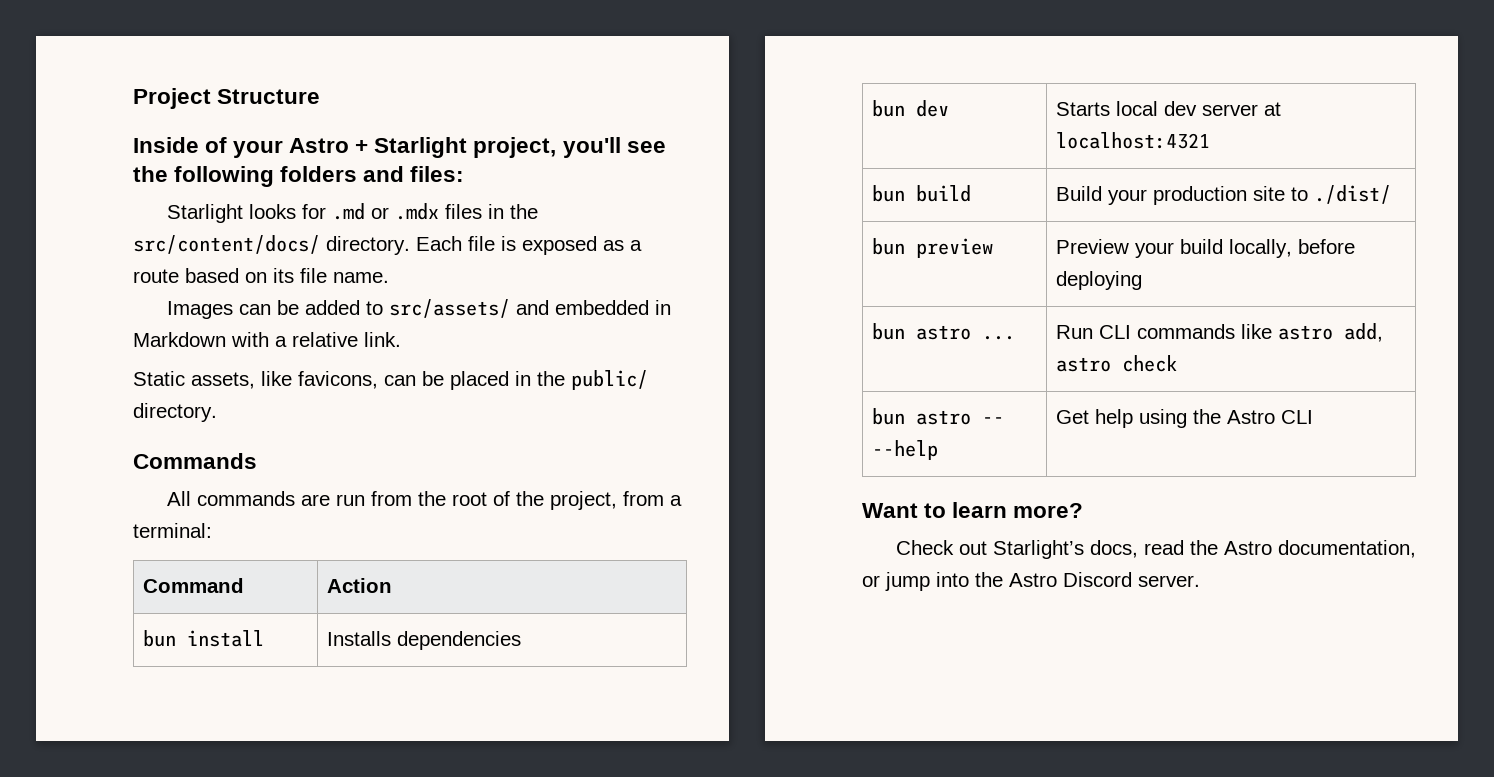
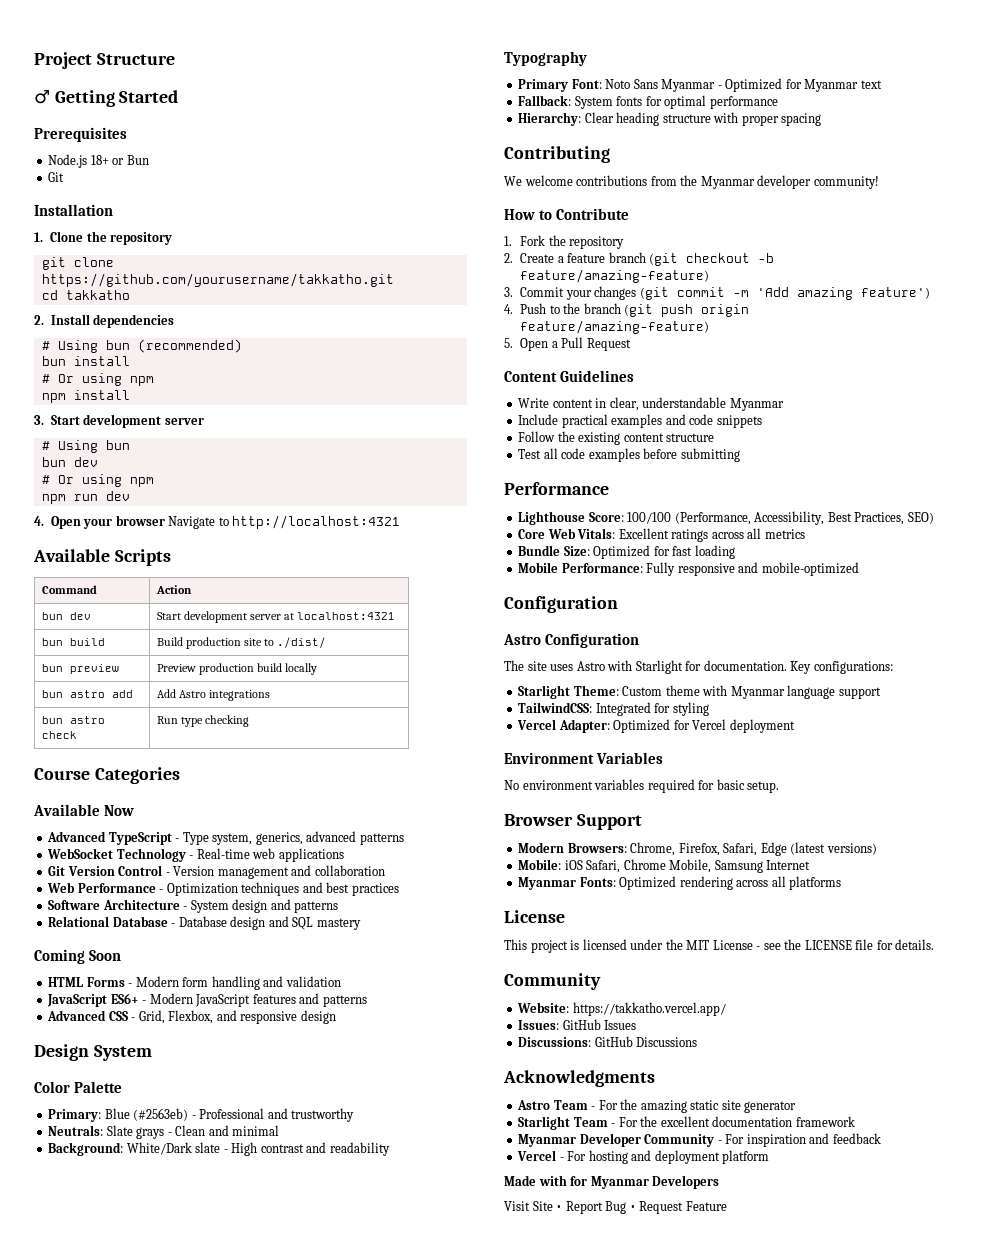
[133,137,666,158] [133,166,465,187] [166,203,538,223] [133,235,642,255] [133,268,389,283] [166,299,671,319] [133,332,401,347] [133,370,648,390] [133,403,217,422] [133,453,257,469] [166,491,682,510] [133,523,212,538] [142,578,244,593] [326,578,392,593] [142,630,264,647] [326,631,521,650] Inside of your Astro + Starlight project, you'll see the following folders and files: // Starlight looks for .md or .mdx files in the src/content/docs/ directory. Each file is exposed as a route based on its file name. // Images can be added to src/assets/ and embedded in Markdown with a relative link. // Static assets, like favicons, can be placed in the public/ directory. // Commands // All commands are run from the root of the project, from a terminal: // Command | Action // bun install | Installs dependencies -> [34,90,179,107] [34,127,127,142] [48,154,149,168] [48,172,65,182] [34,204,113,216] [34,231,173,245] [41,257,114,270] [41,273,394,287] [41,290,130,300] [34,314,175,328] [41,339,242,353] [41,356,130,366] [41,373,154,386] [41,390,130,403] [34,414,204,428] [41,440,130,453] [41,457,98,467] [41,474,154,487] [41,491,130,504] [34,515,401,529] [33,549,171,566] [41,585,97,594] [155,585,192,594] ♂ Getting Started // Prerequisites // Node.js 18+ or Bun // Git // Installation // 1. Clone the repository // git clone https://github.com/yourusername/takkatho.git // cd takkatho // 2. Install dependencies // # Using bun (recommended) // bun install // # Or using npm // npm install // 3. Start development server // # Using bun // bun dev // # Or using npm // npm run dev // 4. Open your browser Navigate to http://localhost:4321 // Available Scripts // Command | Action
[1055,101,1197,116] Starts local dev -> [156,611,247,623] Start development
[1107,189,1147,205] your -> (183, 641) none
[1134,239,1355,258] [1055,271,1142,290] [871,323,1015,340] [1055,323,1383,342] [1055,355,1177,372] [871,408,1004,425] [871,440,938,460] [1055,409,1313,428] [862,502,1084,518] [895,540,1416,559] [862,572,1200,591] your build locally, before deploying // bun astro ... | Run CLI commands like astro add, astro check // bun astro -- --help | Get help using the Astro CLI // Want to learn more? // Check out Starlight’s docs, read the Astro documentation, or jump into the Astro Discord server. -> [198,663,318,675] [41,690,133,698] [156,689,271,701] [41,716,105,724] [41,731,77,739] [156,715,250,727] [34,767,180,784] [33,804,135,816] [47,831,404,845] [47,848,344,862] [48,865,385,879] [47,882,399,896] [48,899,339,913] [48,916,361,930] [34,949,122,964] [48,976,341,990] [47,993,367,1007] [47,1010,336,1024] [34,1044,152,1061] [34,1081,123,1093] [48,1108,355,1122] [48,1125,280,1139] [48,1142,390,1156] [504,51,587,66] [518,78,882,92] [518,95,778,109] [518,112,822,126] [504,146,610,163] [504,175,879,189] [504,208,630,220] [504,235,625,249] [504,252,775,266] [520,269,710,283] [504,286,930,300] [504,303,750,317] [520,320,710,334] [504,337,631,351] [504,370,635,382] [518,397,784,411] [518,414,762,428] [518,431,715,445] [518,448,740,462] [504,482,609,495] [518,511,934,525] [518,528,805,542] [518,545,735,559] [518,562,859,576] [504,596,618,613] [503,633,640,648] [504,660,893,674] [518,685,881,699] [518,702,709,716] [517,719,795,733] [504,752,664,764] [504,779,780,793] [504,814,642,830] [518,842,877,856] [518,859,811,873] [518,876,842,890] [504,910,565,923] [504,939,935,953] [504,973,601,990] [517,1002,726,1016] [518,1019,637,1030] [518,1036,698,1047] [503,1070,655,1087] [517,1099,797,1113] [518,1116,855,1130] [518,1133,881,1147] [517,1150,770,1164] [504,1175,720,1189] [504,1201,727,1214] production build locally // bun astro add | Add Astro integrations // bun astro check | Run type checking // Course Categories // Available Now // Advanced TypeScript - Type system, generics, advanced patterns // WebSocket Technology - Real-time web applications // Git Version Control - Version management and collaboration // Web Performance - Optimization techniques and best practices // Software Architecture - System design and patterns // Relational Database - Database design and SQL mastery // Coming Soon // HTML Forms - Modern form handling and validation // JavaScript ES6+ - Modern JavaScript features and patterns // Advanced CSS - Grid, Flexbox, and responsive design // Design System // Color Palette // Primary: Blue (#2563eb) - Professional and trustworthy // Neutrals: Slate grays - Clean and minimal // Background: White/Dark slate - High contrast and readability // Typography // Primary Font: Noto Sans Myanmar - Optimized for Myanmar text // Fallback: System fonts for optimal performance // Hierarchy: Clear heading structure with proper spacing // Contributing // We welcome contributions from the Myanmar developer community! // How to Contribute // 1. Fork the repository // 2. Create a feature branch (git checkout -b feature/amazing-feature) // 3. Commit your changes (git commit -m 'Add amazing feature') // 4. Push to the branch (git push origin feature/amazing-feature) // 5. Open a Pull Request // Content Guidelines // Write content in clear, understandable Myanmar // Include practical examples and code snippets // Follow the existing content structure // Test all code examples before submitting // Performance // Lighthouse Score: 100/100 (Performance, Accessibility, Best Practices, SEO) // Core Web Vitals: Excellent ratings across all metrics // Bundle Size: Optimized for fast loading // Mobile Performance: Fully responsive and mobile-optimized // Configuration // Astro Configuration // The site uses Astro with Starlight for documentation. Key configurations: // Starlight Theme: Custom theme with Myanmar language support // TailwindCSS: Integrated for styling // Vercel Adapter: Optimized for Vercel deployment // Environment Variables // No environment variables required for basic setup. // Browser Support // Modern Browsers: Chrome, Firefox, Safari, Edge (latest versions) // Mobile: iOS Safari, Chrome Mobile, Samsung Internet // Myanmar Fonts: Optimized rendering across all platforms // License // This project is licensed under the MIT License - see the LICENSE file for details. // Community // Website: https://takkatho.vercel.app/ // Issues: GitHub Issues // Discussions: GitHub Discussions // Acknowledgments // Astro Team - For the amazing static site generator // Starlight Team - For the excellent documentation framework // Myanmar Developer Community - For inspiration and feedback // Vercel - For hosting and deployment platform // Made with for Myanmar Developers // Visit Site • Report Bug • Request Feature

